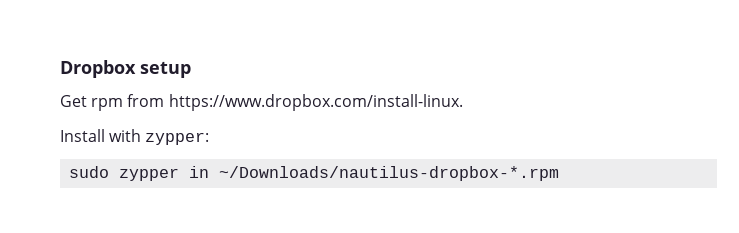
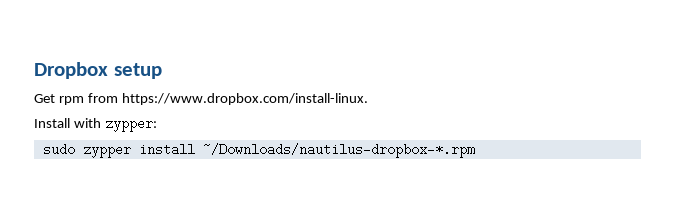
[189,166,210,178] in -> [138,143,195,156] install

